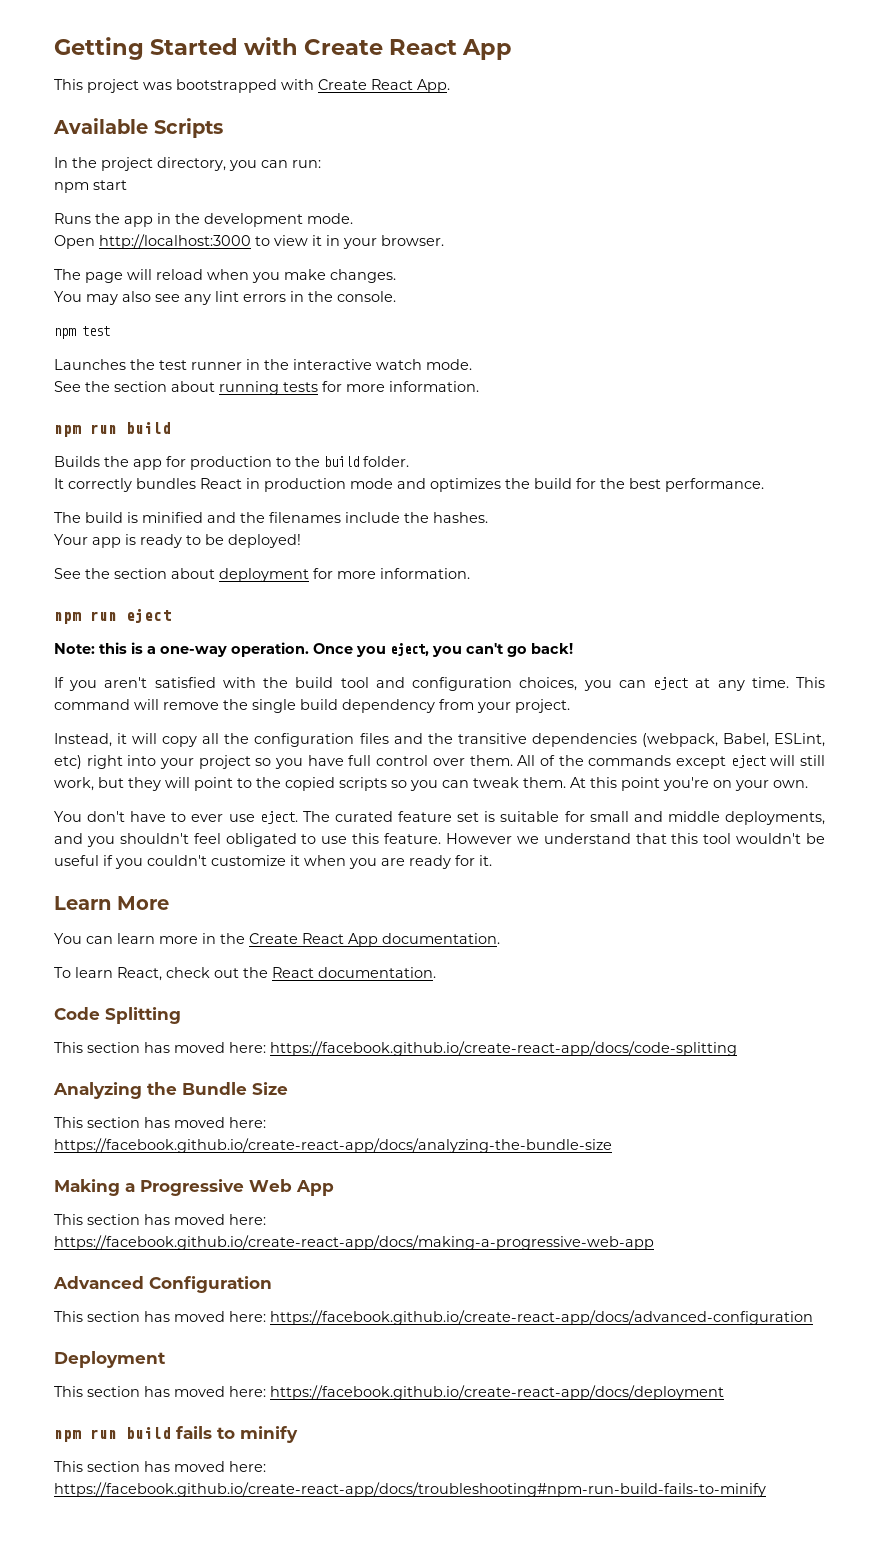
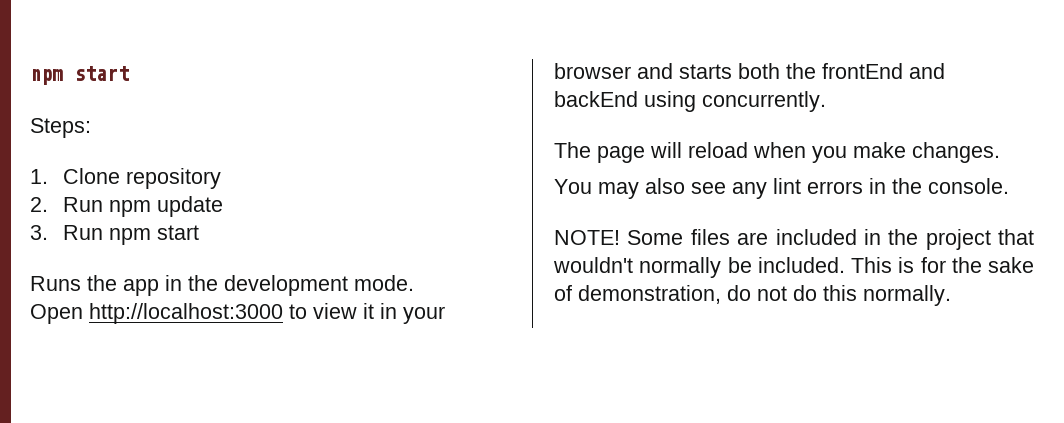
[54,37,513,60] [54,79,450,93] [53,118,223,138] [54,157,321,171] Getting Started with Create React App // This project was bootstrapped with Create React App. // Available Scripts // In the project directory, you can run: // -> [30,66,129,85] [30,118,91,138] [30,168,221,189] [30,196,223,217] [30,225,103,240] npm start // Steps: // 1. Clone repository // 2. Run npm update // 3. Run
[381,235,444,246] browser. -> [554,63,945,79] [554,91,826,112] browser and starts both the frontEnd and backEnd using concurrently.
[54,326,110,339] [54,359,472,370] [54,381,479,395] [54,422,171,437] [54,456,409,470] [54,478,764,492] [54,512,488,523] [54,534,301,548] [54,568,470,582] [54,608,171,624] [54,642,573,657] [54,677,826,691] [54,699,570,713] [54,733,825,747] [54,755,826,769] [54,777,808,791] [54,811,826,825] [54,833,825,847] [54,855,492,869] [54,896,169,910] [54,933,500,947] [54,967,436,981] [54,1007,181,1024] [54,1041,737,1056] [53,1082,288,1099] [54,1117,266,1128] [54,1138,612,1153] [54,1179,334,1196] [54,1214,266,1225] [54,1235,654,1250] [53,1276,272,1293] [54,1310,813,1325] [54,1351,166,1368] [54,1385,724,1400] [54,1426,298,1443] [54,1461,266,1472] [54,1482,766,1497] npm test // Launches the test runner in the interactive watch mode. // See the section about running tests for more information. // npm run build // Builds the app for production to the build folder. // It correctly bundles React in production mode and optimizes the build for the best performance. // The build is minified and the filenames include the hashes. // Your app is ready to be deployed! // See the section about deployment for more information. // npm run eject // Note: this is a one-way operation. Once you eject, you can't go back! // If you aren't satisfied with the build tool and configuration choices, you can eject at any time. This command will remove the single build dependency from your project. // Instead, it will copy all the configuration files and the transitive dependencies (webpack, Babel, ESLint, etc) right into your project so you have full control over them. All of the commands except eject will still work, but they will point to the copied scripts so you can tweak them. At this point you're on your own. // You don't have to ever use eject. The curated feature set is suitable for small and middle deployments, and you shouldn't feel obligated to use this feature. However we understand that this tool wouldn't be useful if you couldn't customize it when you are ready for it. // Learn More // You can learn more in the Create React App documentation. // To learn React, check out the React documentation. // Code Splitting // This section has moved here: https://facebook.github.io/create-react-app/docs/code-splitting // Analyzing the Bundle Size // This section has moved here: https://facebook.github.io/create-react-app/docs/analyzing-the-bundle-size // Making a Progressive Web App // This section has moved here: https://facebook.github.io/create-react-app/docs/making-a-progressive-web-app // Advanced Configuration // This section has moved here: https://facebook.github.io/create-react-app/docs/advanced-configuration // Deployment // This section has moved here: https://facebook.github.io/create-react-app/docs/deployment // npm run build fails to minify // This section has moved here: https://facebook.github.io/create-react-app/docs/troubleshooting#npm-run-build-fails-to-minify -> [554,229,1034,250] [553,257,1034,278] [554,285,951,306] NOTE! Some files are included in the project that wouldn't normally be included. This is for the sake of demonstration, do not do this normally.

